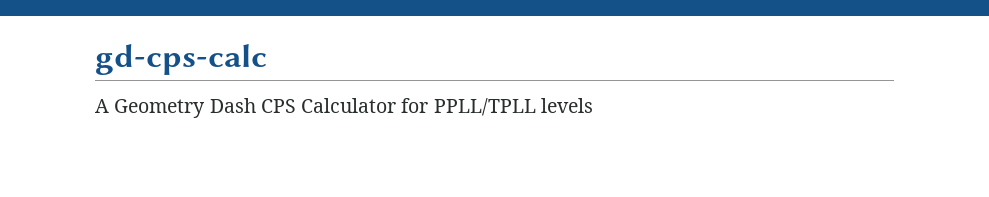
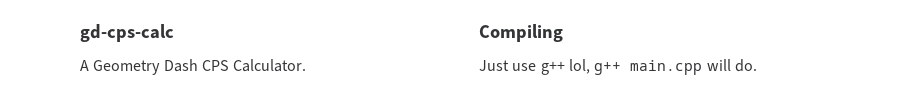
[301,98,593,116] Calculator for PPLL/TPLL levels -> [233,59,307,72] [479,24,563,42] [479,59,757,75] Calculator. // Compiling // Just use g++ lol, g++ main.cpp will do.

